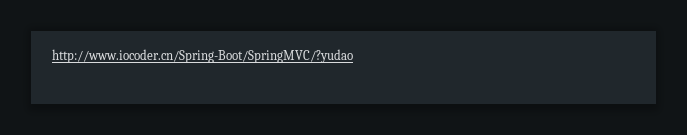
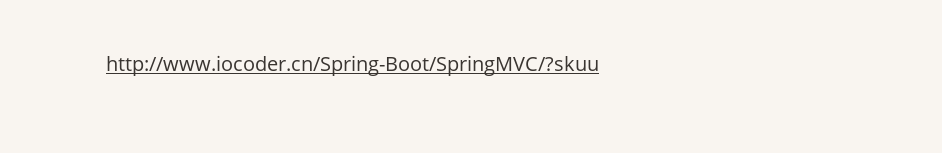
[52,49,353,63] http://www.iocoder.cn/Spring-Boot/SpringMVC/?yudao -> [106,55,599,76] http://www.iocoder.cn/Spring-Boot/SpringMVC/?skuu

